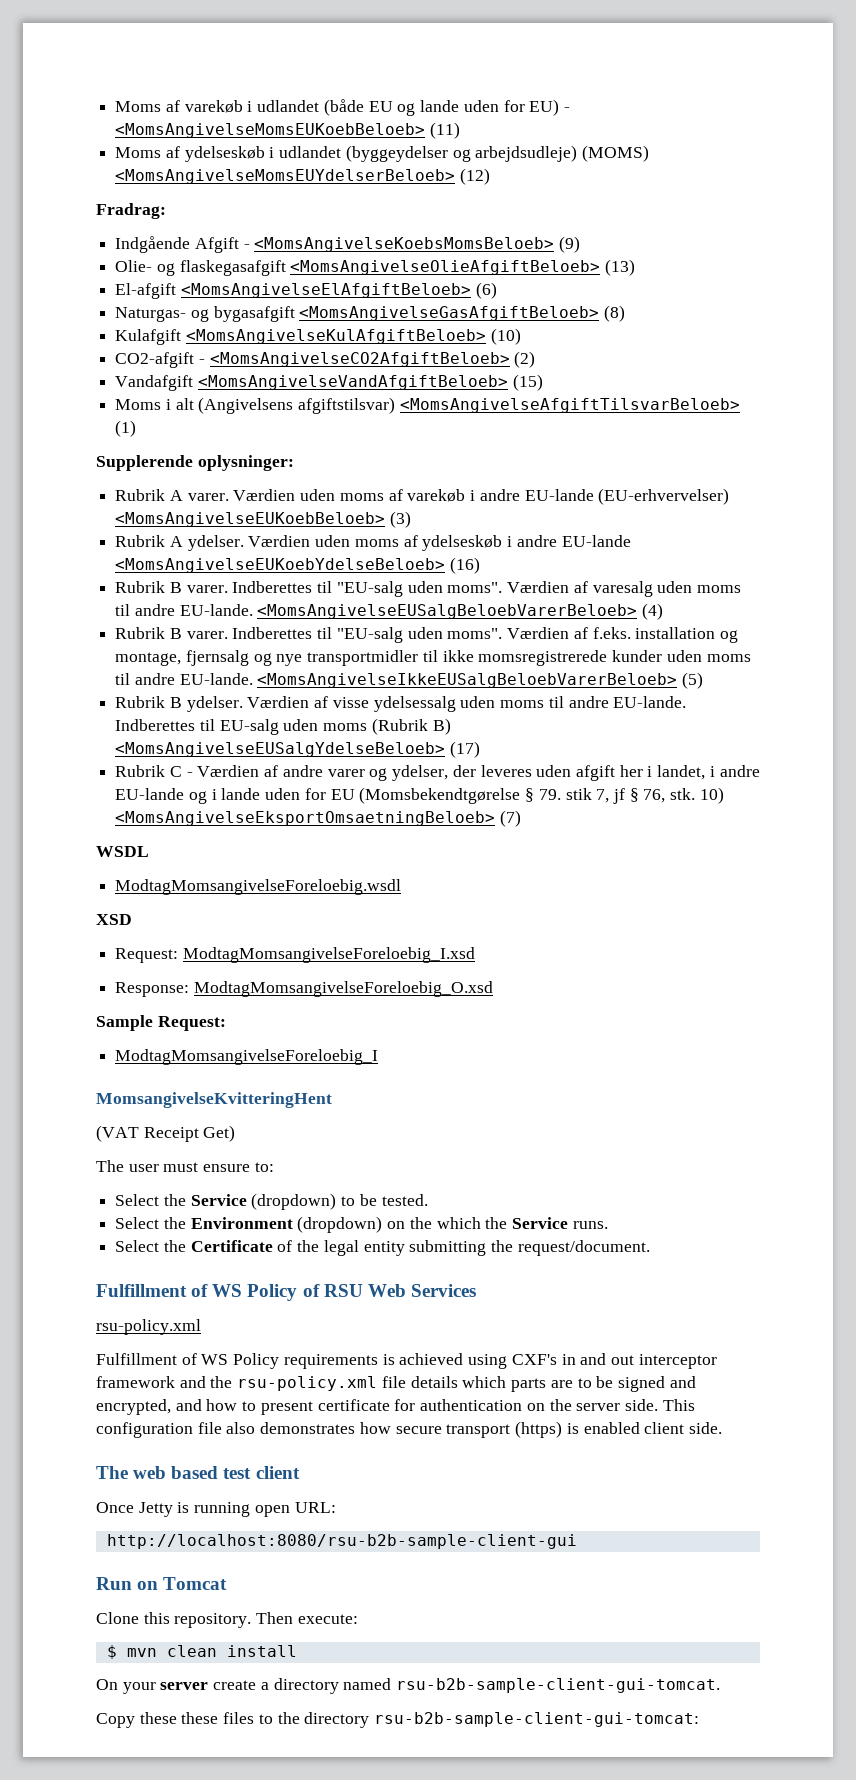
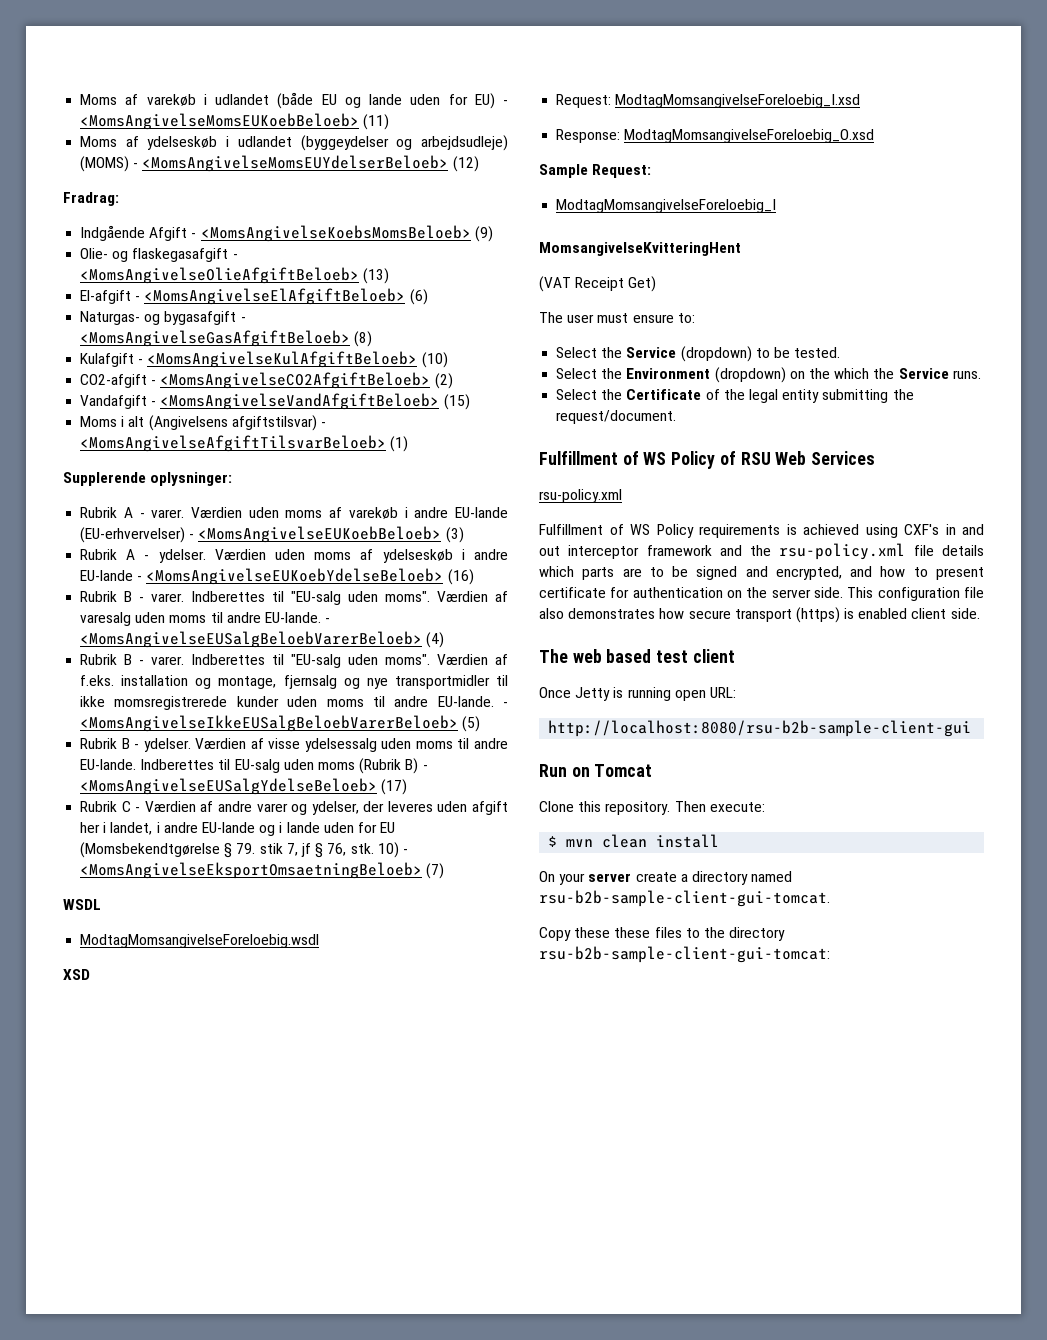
(650, 153) none -> [133,163,139,168] -
(286, 268) none -> [232,254,238,259] -
(177, 291) none -> [135,296,141,301] -
(295, 314) none -> [240,317,246,322] -
(182, 337) none -> [138,359,144,364] -
(194, 383) none -> [151,401,157,406] -
(396, 405) none -> [320,422,326,427] -
(183, 495) none -> [139,513,145,518] -
(730, 496) none -> [189,534,195,539] -
(183, 541) none -> [144,555,150,560] -
(631, 541) none -> [137,576,143,581] -
(182, 587) none -> [139,597,145,602] -
(253, 610) none -> [325,618,331,623] -
(182, 633) none -> [139,660,145,665] -
(253, 679) none -> [502,702,508,707] -
(182, 702) none -> [134,744,140,749] -
(451, 726) none -> [422,765,428,770] -
(724, 795) none -> [402,849,408,854] -

